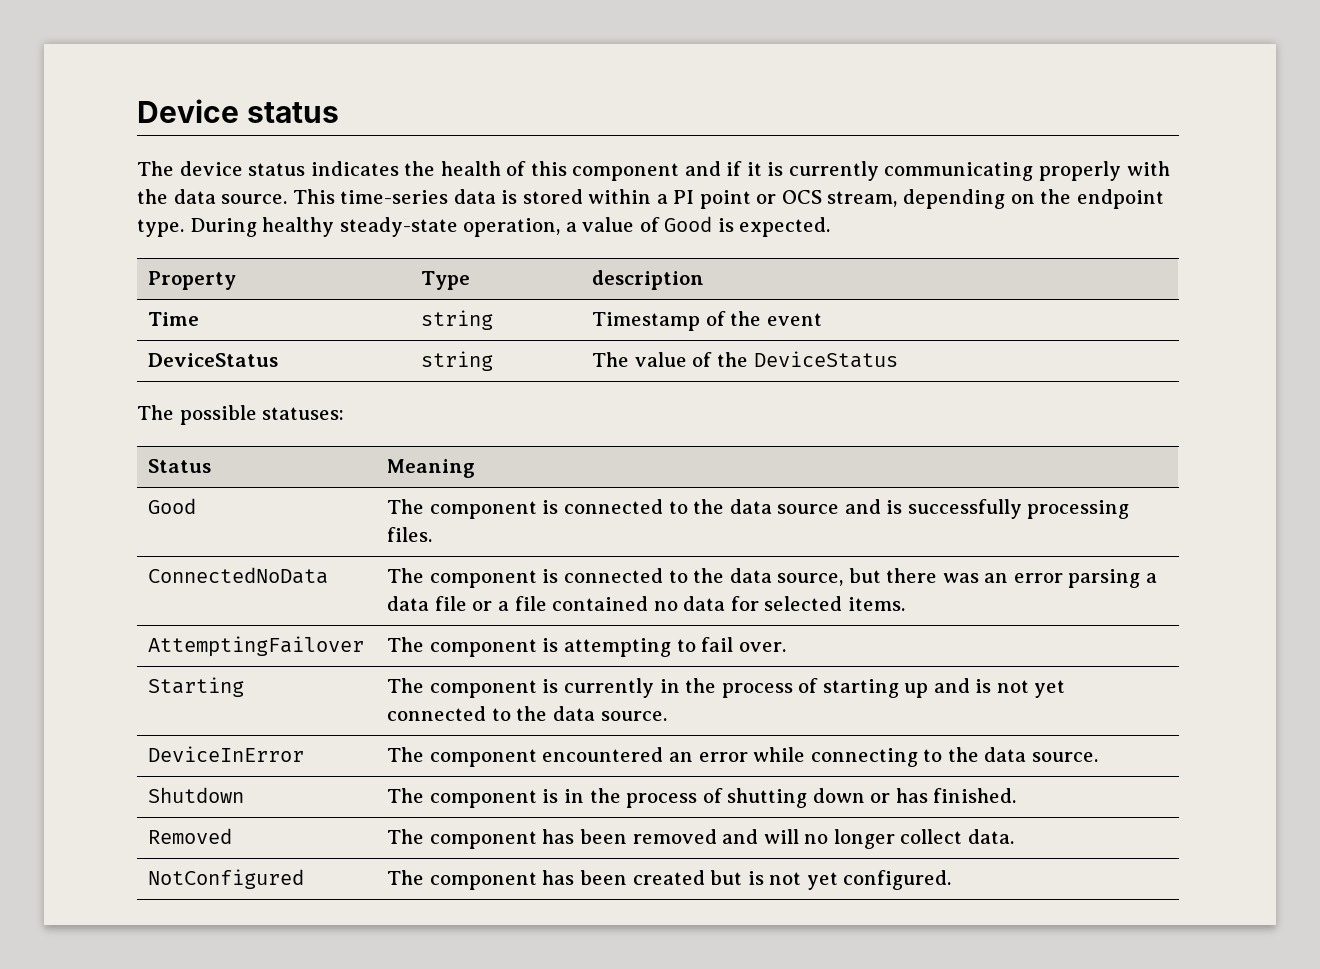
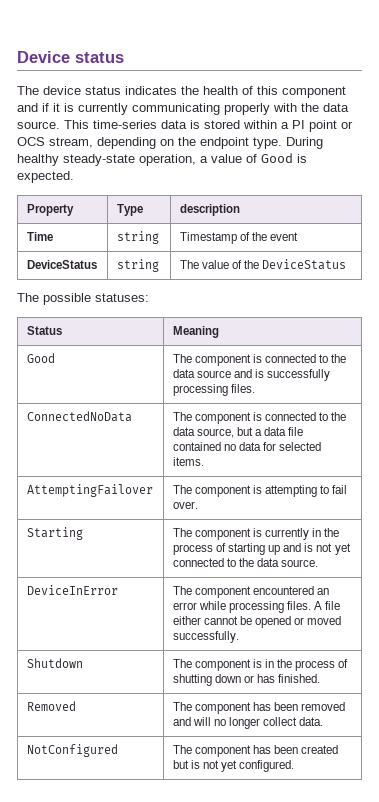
[886,568,1157,588] [387,596,509,611] there was an error parsing a data file or a -> [255,427,287,436] a data
[810,747,1098,767] connecting to the data source. -> [229,601,341,613] [172,616,342,628] [172,631,239,643] processing files. A file either cannot be opened or moved successfully.

